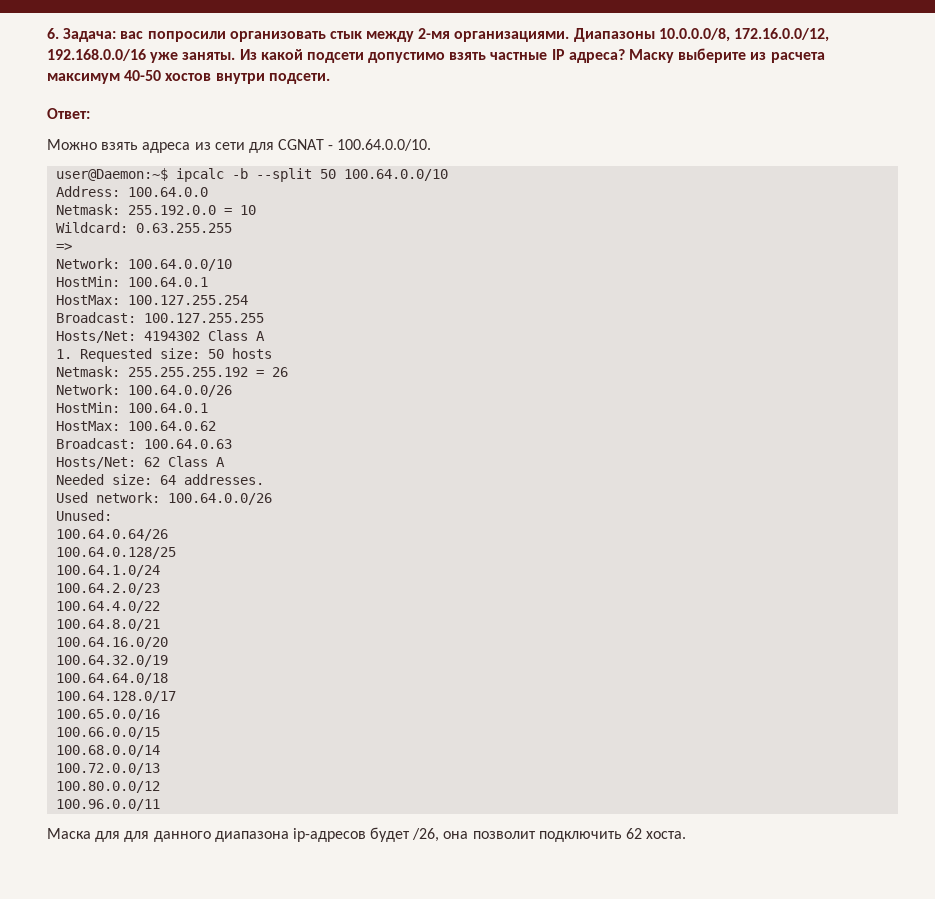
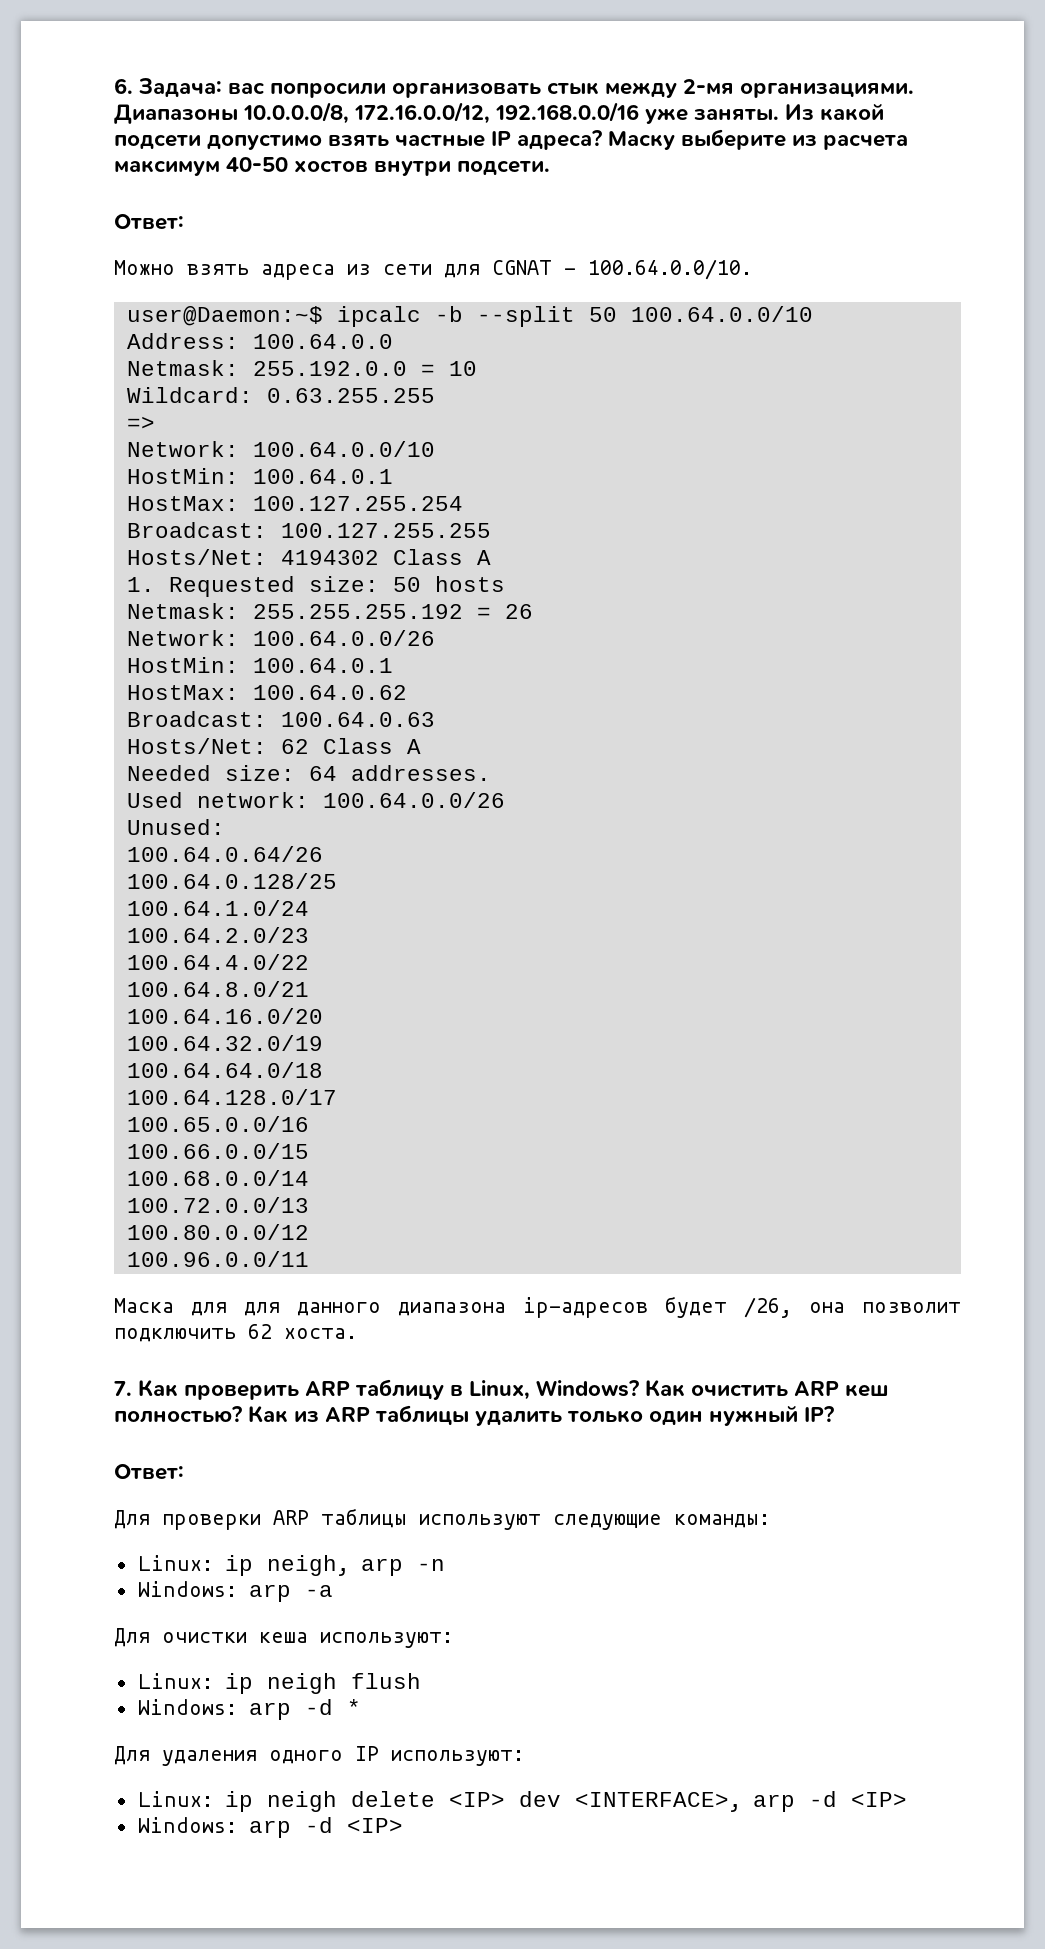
(687, 835) none -> [114,1379,889,1400] [114,1405,834,1426] [114,1464,184,1480] [114,1508,770,1530] [137,1555,445,1576] [137,1581,333,1602] [114,1628,453,1648] [137,1673,421,1694] [137,1699,361,1720] [114,1746,524,1766] [137,1791,907,1812] [137,1817,403,1838] // 7. Как проверить ARP таблицу в Linux, Windows? Как очистить ARP кеш полностью? Как из ARP таблицы удалить только один нужный IP? // Ответ: // Для проверки ARP таблицы используют следующие команды: // Linux: ip neigh, arp -n // Windows: arp -a // Для очистки кеша используют: // Linux: ip neigh flush // Windows: arp -d * // Для удаления одного IP используют: // Linux: ip neigh delete <IP> dev <INTERFACE>, arp -d <IP> // Windows: arp -d <IP>

